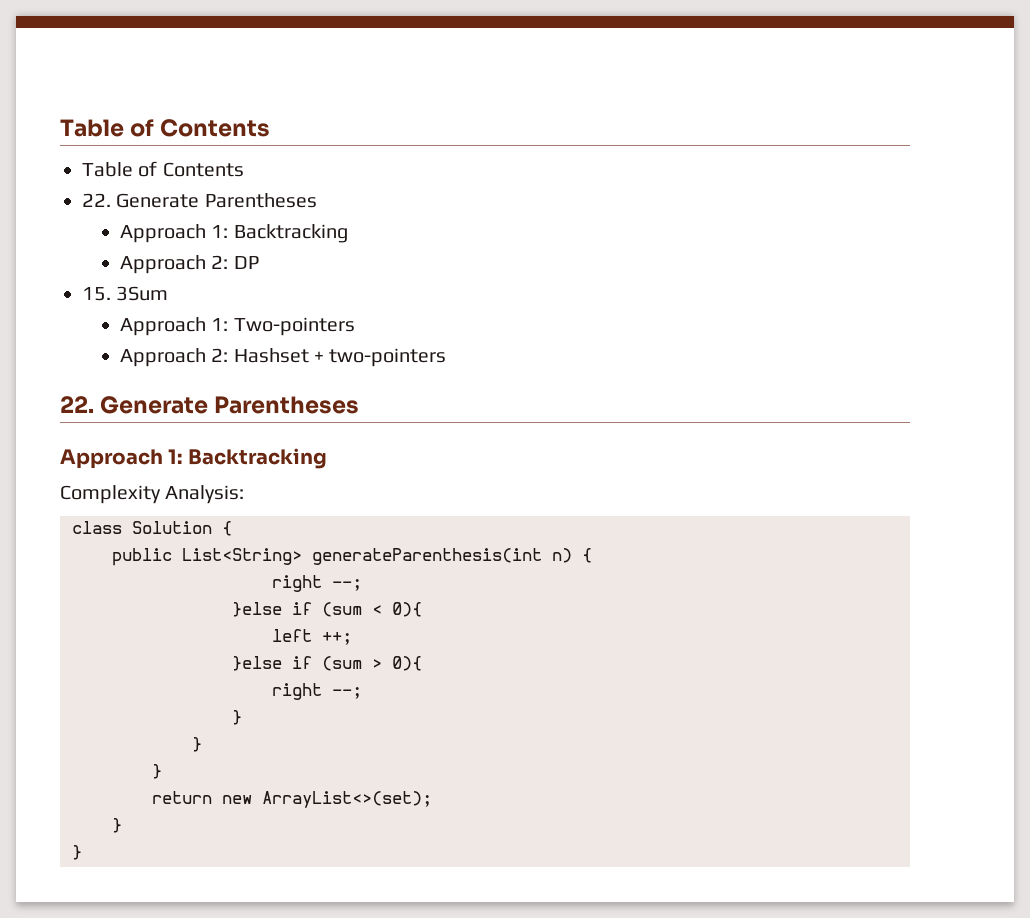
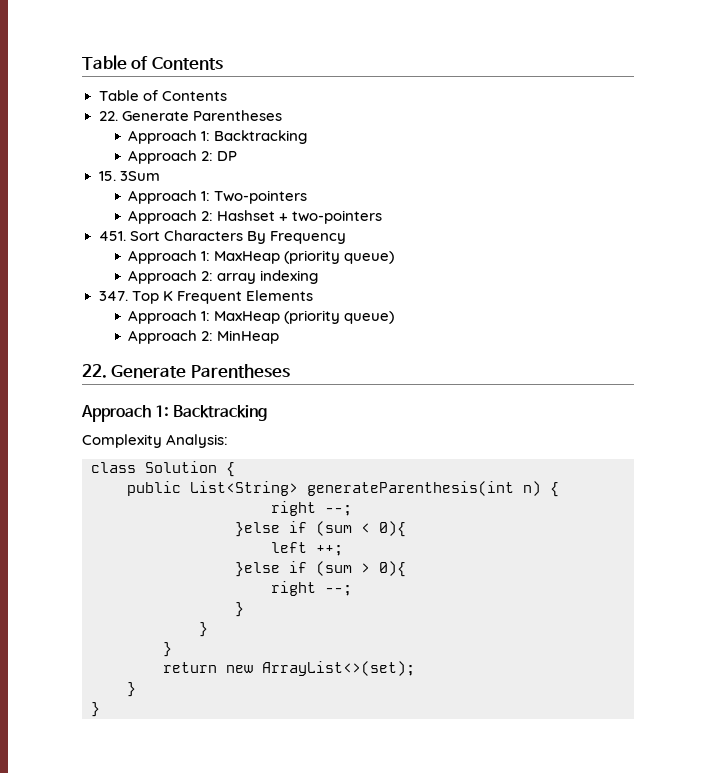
(447, 357) none -> [98,230,346,244] [128,250,395,264] [128,270,319,284] [98,290,313,304] [128,310,395,324] [128,330,280,344] // 451. Sort Characters By Frequency // Approach 1: MaxHeap (priority queue) // Approach 2: array indexing // 347. Top K Frequent Elements // Approach 1: MaxHeap (priority queue) // Approach 2: MinHeap

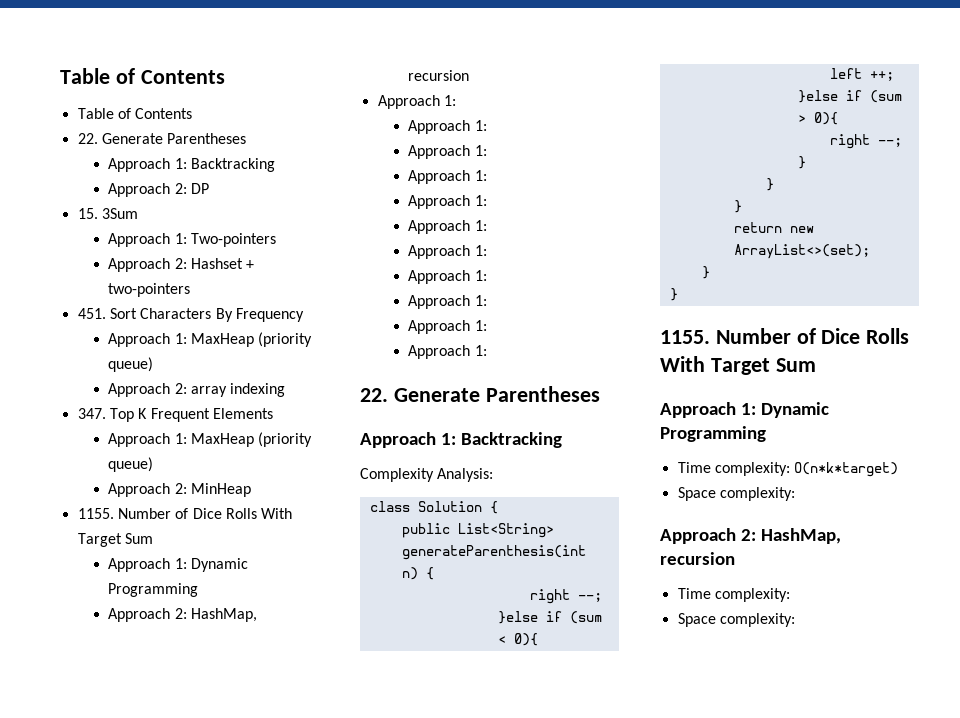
(280, 337) none -> [77,508,293,519] [77,533,153,547] [108,558,248,572] [108,583,199,597] [108,608,257,622] [408,70,470,81] [377,95,456,109] [408,120,487,134] [408,145,487,159] [408,170,487,184] [408,195,487,209] [408,220,487,234] [408,245,487,259] [408,270,487,284] [408,295,487,309] [408,320,487,334] [408,345,487,359] // 1155. Number of Dice Rolls With Target Sum // Approach 1: Dynamic Programming // Approach 2: HashMap, recursion // Approach 1: // Approach 1: // Approach 1: // Approach 1: // Approach 1: // Approach 1: // Approach 1: // Approach 1: // Approach 1: // Approach 1: // Approach 1:
(100, 709) none -> [660,328,910,344] [660,356,816,375] [660,402,829,418] [660,426,766,442] [677,462,899,477] [677,487,795,501] [660,528,841,544] [660,552,735,565] [677,588,790,602] [677,613,795,627] // 1155. Number of Dice Rolls With Target Sum // Approach 1: Dynamic Programming // Time complexity: O(n*k*target) // Space complexity: // Approach 2: HashMap, recursion // Time complexity: // Space complexity:

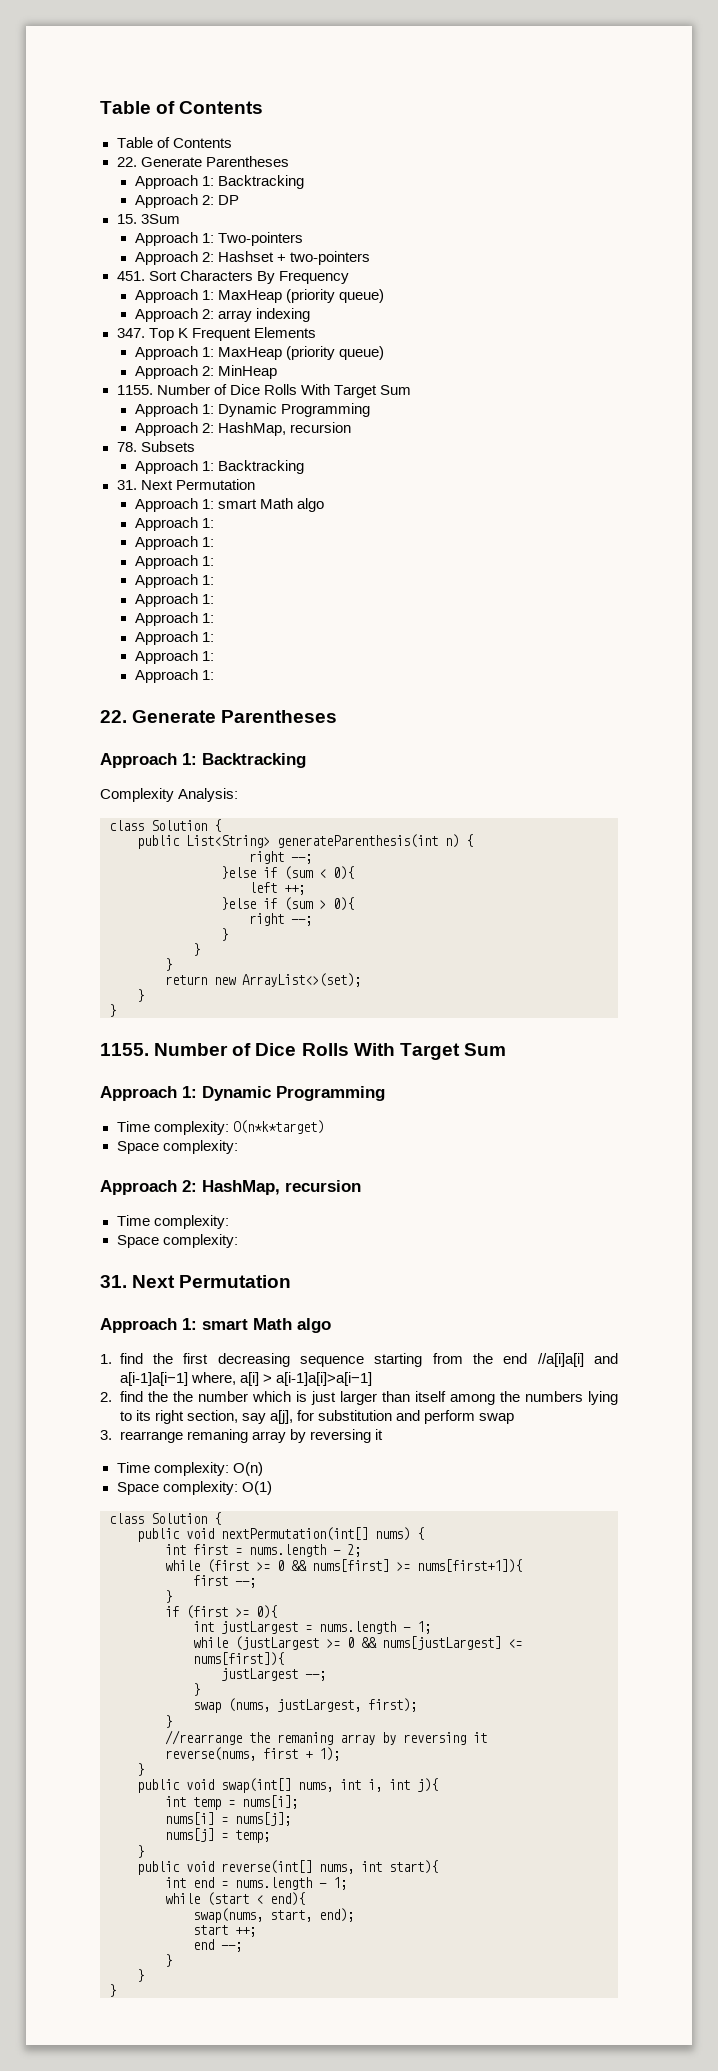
[377,95,456,109] [408,120,487,134] Approach 1: // Approach 1: -> [116,441,195,452] [134,460,304,474] [116,479,255,490] [134,498,324,512] 78. Subsets // Approach 1: Backtracking // 31. Next Permutation // Approach 1: smart Math algo
(795, 620) none -> [100,1275,292,1288] [100,1318,331,1333] [100,1353,619,1367] [119,1372,372,1386] [100,1391,619,1405] [119,1410,514,1424] [100,1429,383,1443] [116,1462,263,1476] [116,1481,272,1495] [109,1512,221,1525] [137,1527,424,1542] [165,1544,361,1557] [165,1559,522,1573] [193,1575,256,1588] [165,1590,172,1603] [165,1605,277,1619] [193,1621,431,1634] [193,1636,522,1650] [193,1652,284,1666] [221,1668,326,1681] [193,1683,200,1696] [193,1698,417,1713] [165,1715,172,1728] [165,1730,487,1745] [165,1747,340,1761] [137,1763,144,1776] [137,1778,438,1793] [165,1795,298,1810] [165,1812,291,1826] [165,1828,270,1843] [137,1845,144,1858] [137,1860,438,1875] [165,1877,347,1890] [165,1892,305,1906] [193,1908,354,1923] [193,1925,256,1937] [193,1939,242,1952] [165,1954,172,1967] [137,1969,144,1982] [109,1984,116,1997] // 31. Next Permutation // Approach 1: smart Math algo // 1. find the first decreasing sequence starting from the end //a[i]a[i] and a[i-1]a[i−1] where, a[i] > a[i-1]a[i]>a[i−1] // 2. find the the number which is just larger than itself among the numbers lying to its right section, say a[j], for substitution and perform swap // 3. rearrange remaning array by reversing it // Time complexity: O(n) // Space complexity: O(1) // class Solution { // public void nextPermutation(int[] nums) { // int first = nums.length - 2; // while (first >= 0 && nums[first] >= nums[first+1]){ // first --; // } // if (first >= 0){ // int justLargest = nums.length - 1; // while (justLargest >= 0 && nums[justLargest] <= nums[first]){ // justLargest --; // } // swap (nums, justLargest, first); // } // //rearrange the remaning array by reversing it // reverse(nums, first + 1); // } // public void swap(int[] nums, int i, int j){ // int temp = nums[i]; // nums[i] = nums[j]; // nums[j] = temp; // } // public void reverse(int[] nums, int start){ // int end = nums.length - 1; // while (start < end){ // swap(nums, start, end); // start ++; // end --; // } // } // }

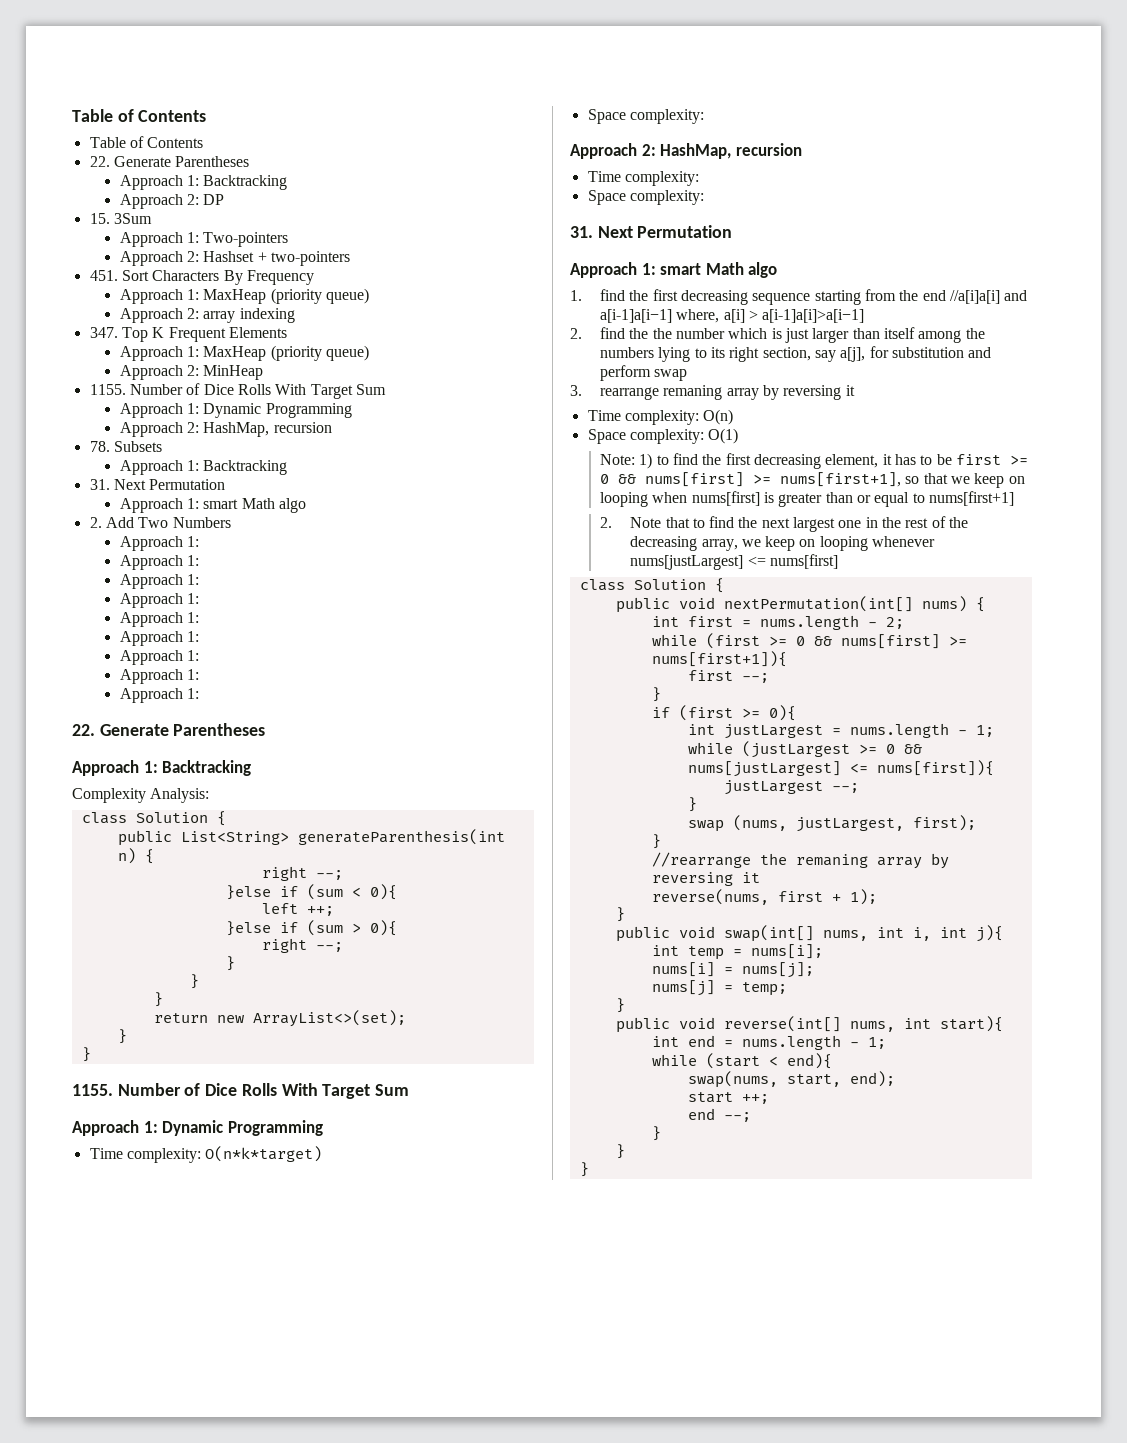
(324, 505) none -> [89,517,231,528] // 2. Add Two Numbers
(272, 1488) none -> [600,453,1028,469] [600,472,1025,488] [600,491,1014,507] [600,516,969,532] [630,536,936,551] [630,554,838,570] // Note: 1) to find the first decreasing element, it has to be first >= 0 && nums[first] >= nums[first+1], so that we keep on looping when nums[first] is greater than or equal to nums[first+1] // 2. Note that to find the next largest one in the rest of the decreasing array, we keep on looping whenever nums[justLargest] <= nums[first]

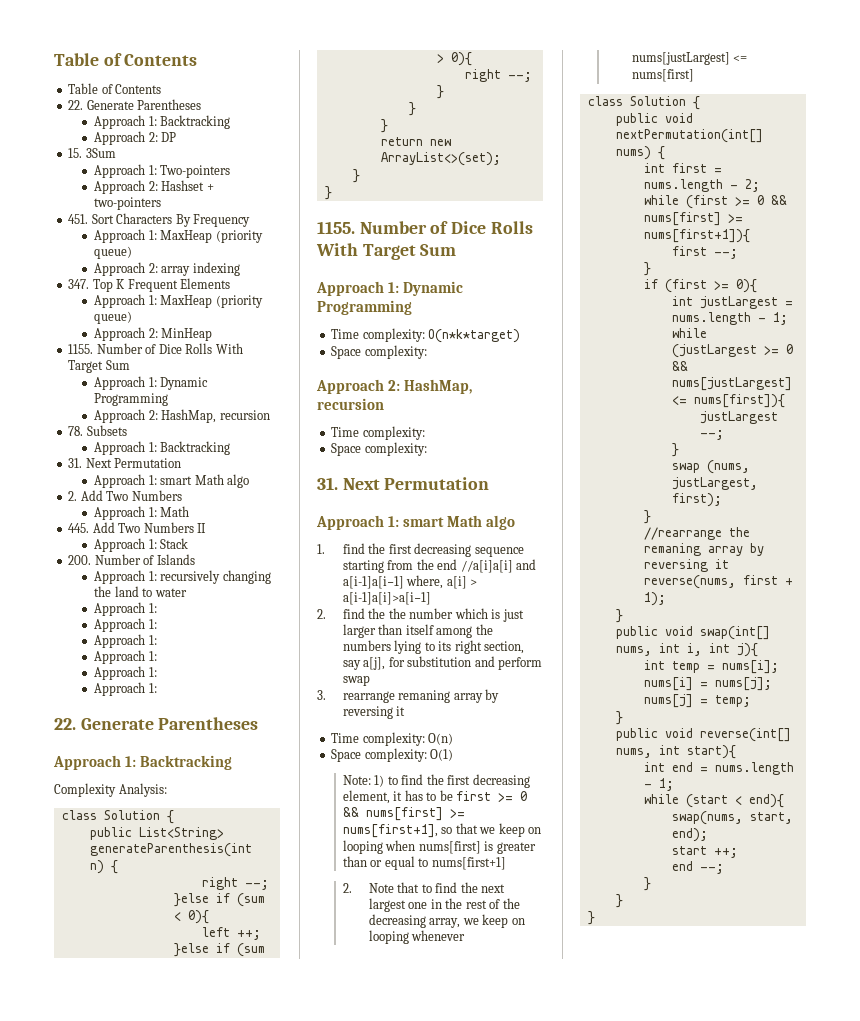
[119,555,200,570] [119,574,200,589] // Approach 1: // Approach 1: -> [160,506,190,517] [68,522,207,533] [94,538,189,552] [68,554,195,565] [94,570,271,584] [94,586,187,597] Math // 445. Add Two Numbers II // Approach 1: Stack // 200. Number of Islands // Approach 1: recursively changing the land to water

